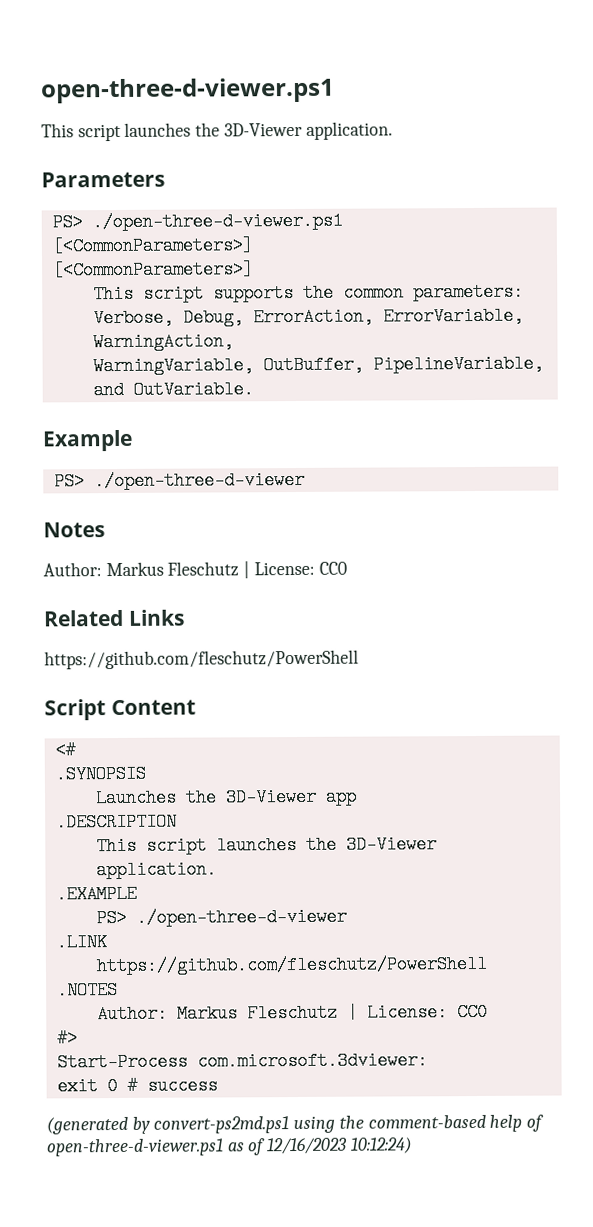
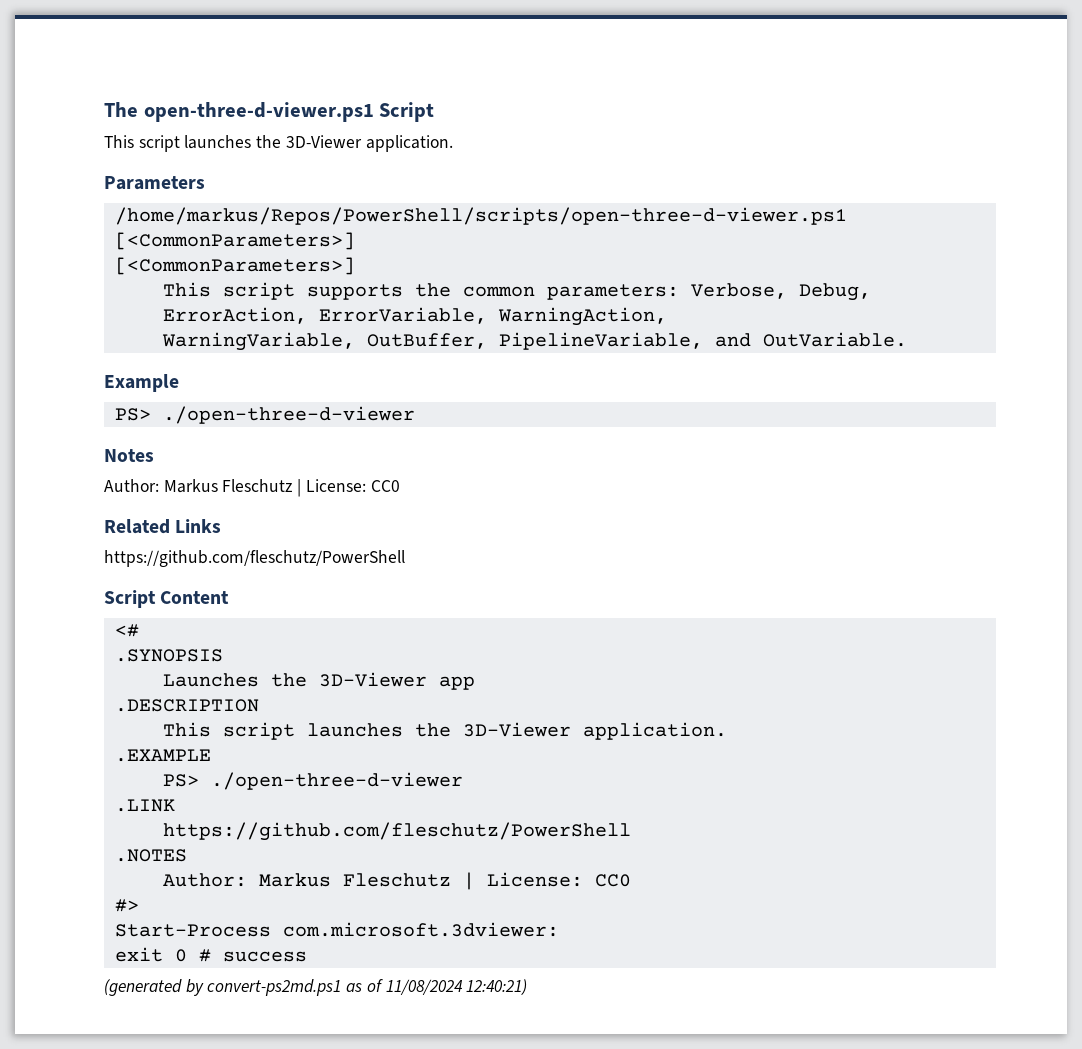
[41,77,335,104] open-three-d-viewer.ps1 -> [104,102,435,122] The open-three-d-viewer.ps1 Script
[51,211,343,232] PS> ./open-three-d-viewer.ps1 -> [114,207,847,225] /home/markus/Repos/PowerShell/scripts/open-three-d-viewer.ps1
[293,1114,545,1134] [46,1137,413,1157] using the comment-based help of open-three-d-viewer.ps1 as of 12/16/2023 10:12:24) -> [346,979,528,995] as of 11/08/2024 12:40:21)

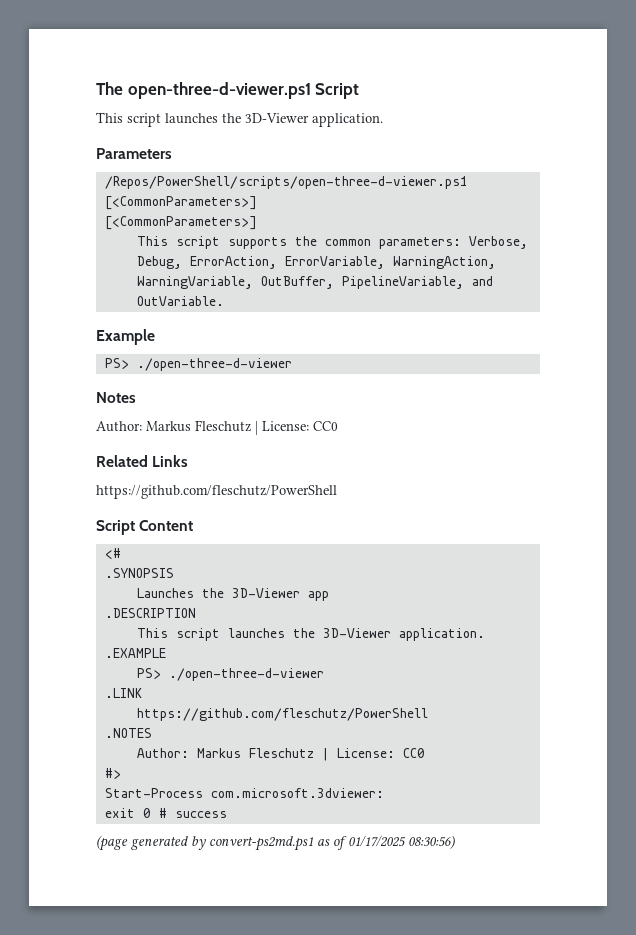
[114,207,847,225] /home/markus/Repos/PowerShell/scripts/open-three-d-viewer.ps1 -> [104,176,468,189] /Repos/PowerShell/scripts/open-three-d-viewer.ps1
[104,979,182,996] (generated -> [96,835,188,851] (page generated
[385,979,528,995] 11/08/2024 12:40:21) -> [348,835,455,849] 01/17/2025 08:30:56)

